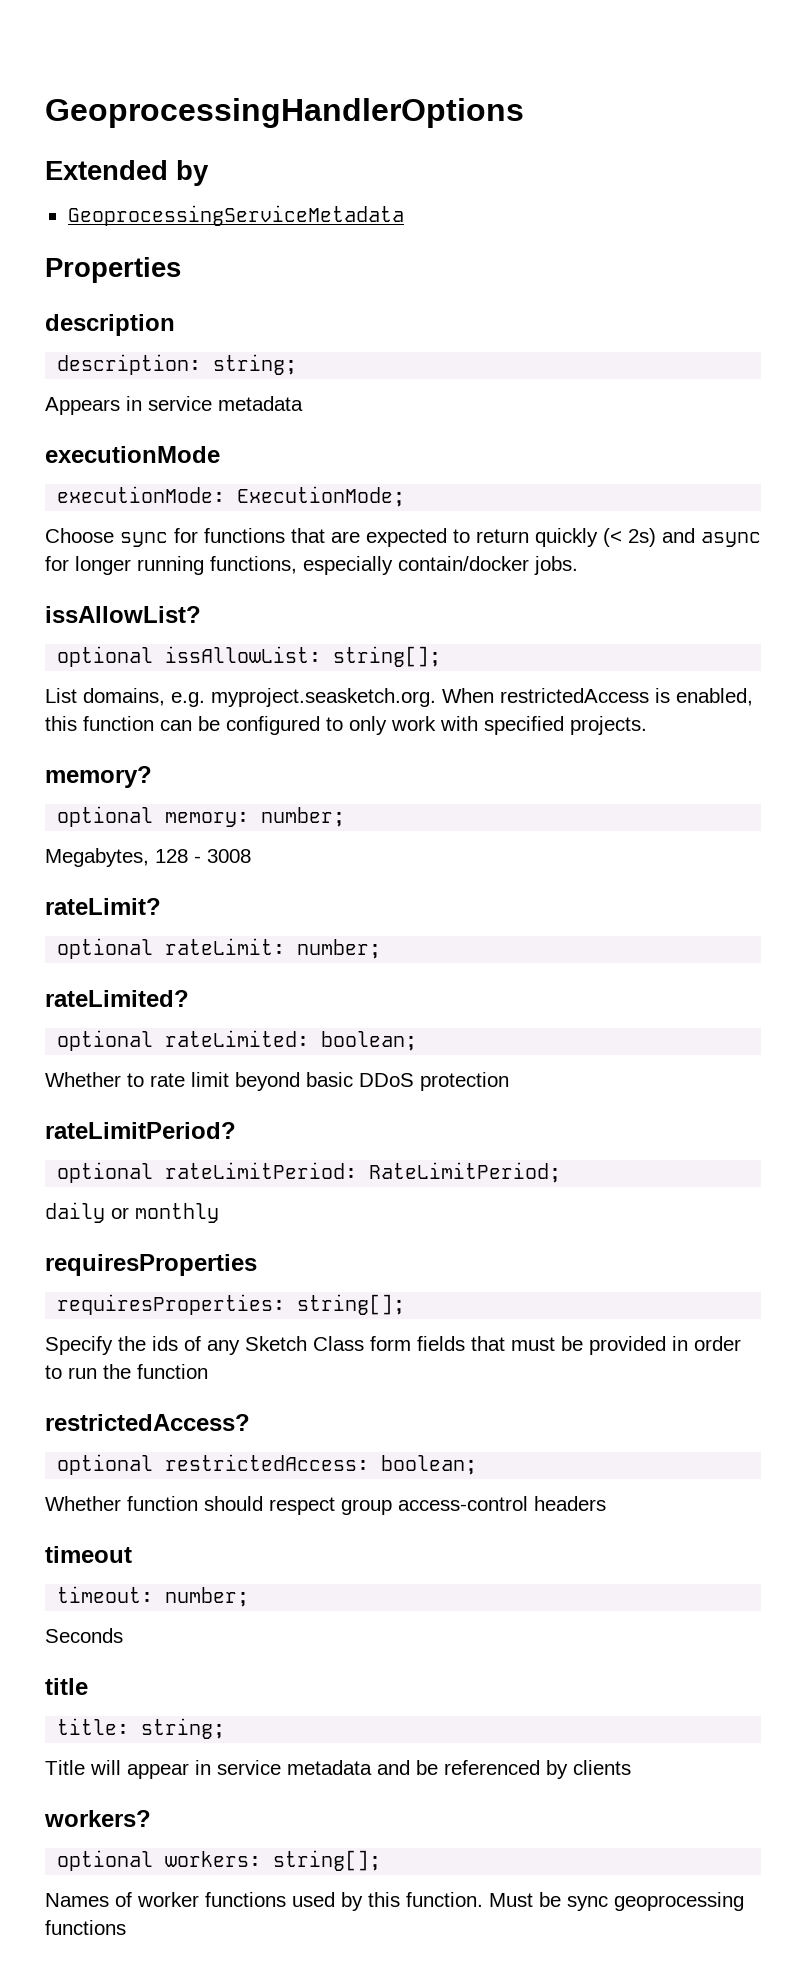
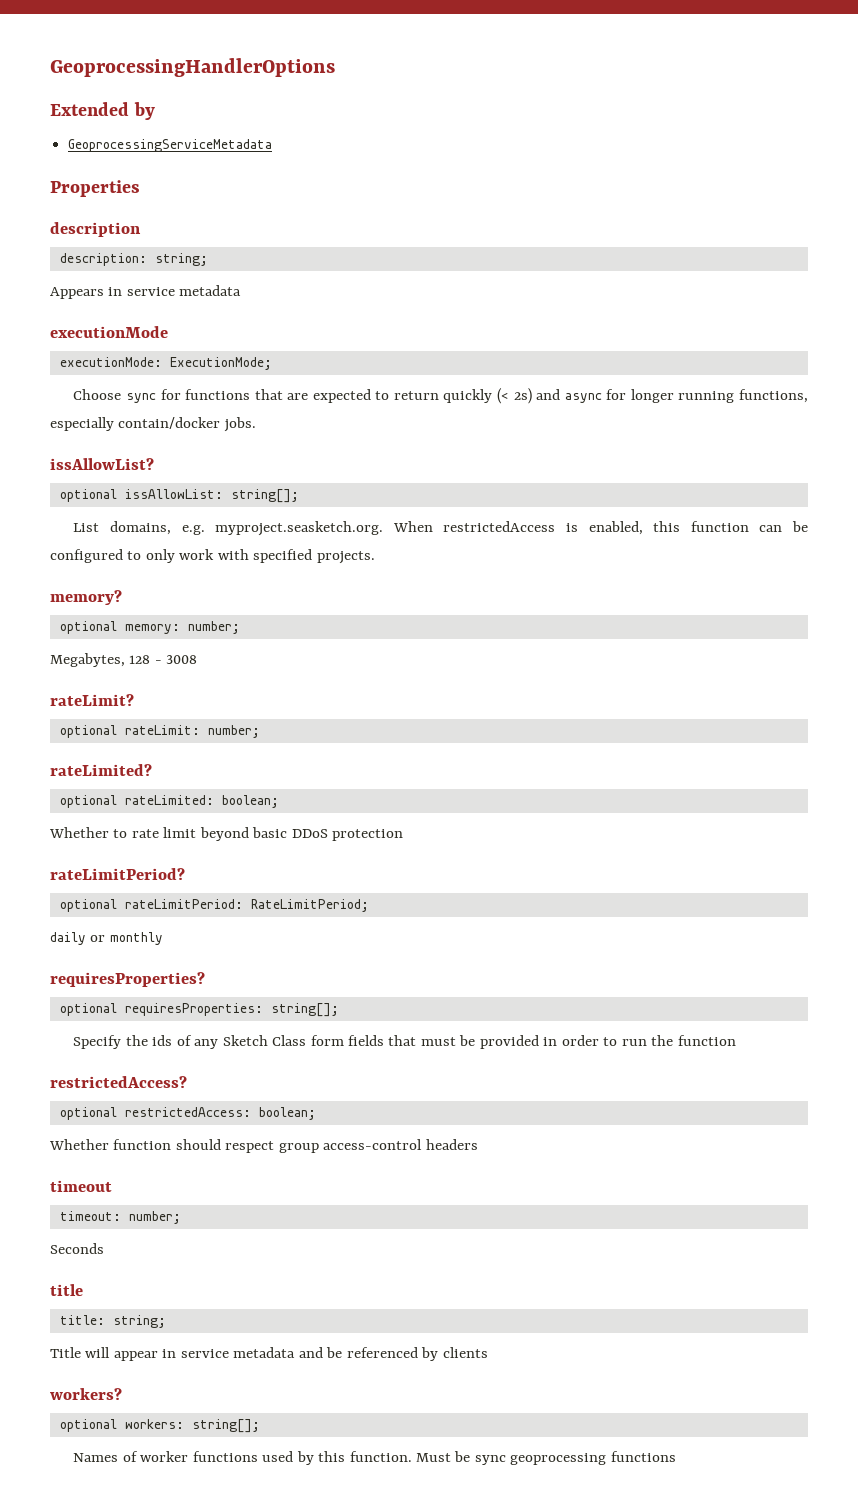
[45,1254,257,1276] requiresProperties // -> [50,972,205,987] [59,1003,117,1016] requiresProperties? // optional

